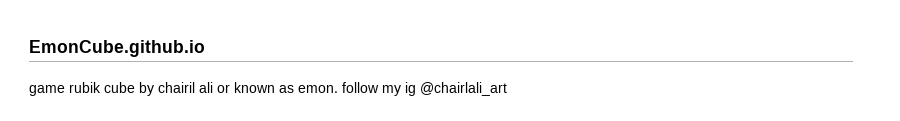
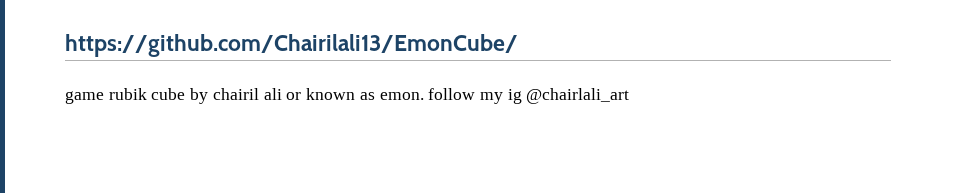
[29,40,205,57] EmonCube.github.io -> [65,34,518,57] https://github.com/Chairilali13/EmonCube/

